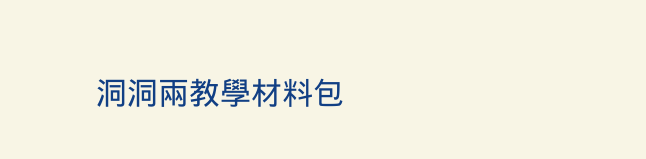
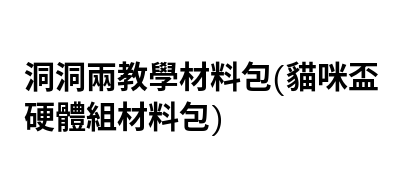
(344, 92) none -> [272,61,379,96] [24,101,224,137] (貓咪盃硬體組材料包)

